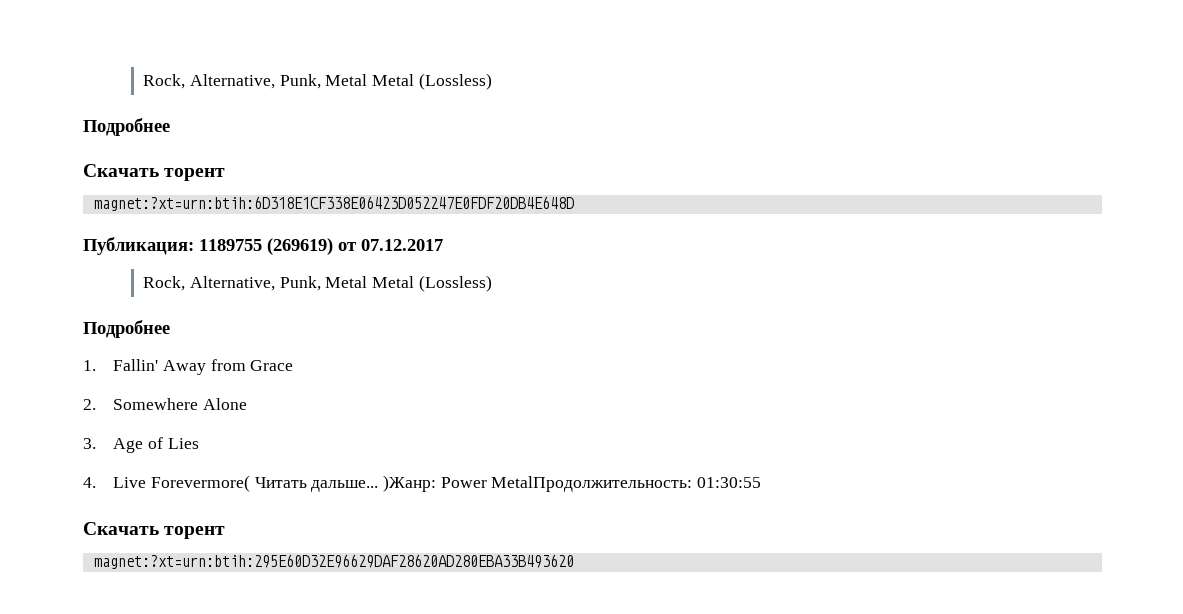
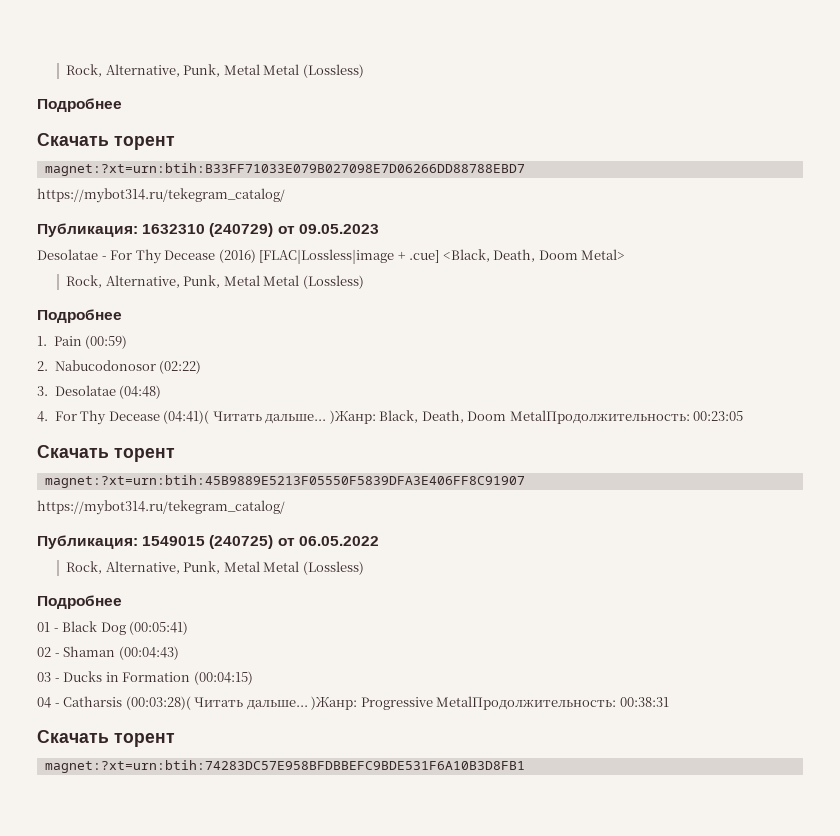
[93,196,574,211] [83,237,443,255] magnet:?xt=urn:btih:6D318E1CF338E06423D052247E0FDF20DB4E648D // Публикация: 1189755 (269619) от 07.12.2017 -> [44,163,525,176] [37,188,285,203] [37,223,379,237] [37,249,626,264] magnet:?xt=urn:btih:B33FF71033E079B027098E7D06266DD88788EBD7 // https://mybot314.ru/tekegram_catalog/ // Публикация: 1632310 (240729) от 09.05.2023 // Desolatae - For Thy Decease (2016) [FLAC|Lossless|image + .cue] <Black, Death, Doom Metal>
[113,359,294,375] Fallin' Away from Grace -> [53,335,128,349] Pain (00:59)
[113,398,247,410] Somewhere Alone -> [54,360,202,374] Nabucodonosor (02:22)
[113,437,199,453] [83,475,762,492] [83,522,226,539] [93,554,574,569] Age of Lies // 4. Live Forevermore( Читать дальше... )Жанр: Power MetalПродолжительность: 01:30:55 // Скачать торент // magnet:?xt=urn:btih:295E60D32E96629DAF28620AD280EBA33B493620 -> [54,385,162,399] [37,410,744,425] [37,445,175,462] [44,475,525,488] [37,500,285,515] [37,535,379,549] [66,561,364,575] [37,595,122,609] [37,621,189,635] [37,646,179,660] [37,671,253,685] [37,696,669,710] [37,730,175,747] [44,760,525,773] Desolatae (04:48) // 4. For Thy Decease (04:41)( Читать дальше... )Жанр: Black, Death, Doom MetalПродолжительность: 00:23:05 // Скачать торент // magnet:?xt=urn:btih:45B9889E5213F05550F5839DFA3E406FF8C91907 // https://mybot314.ru/tekegram_catalog/ // Публикация: 1549015 (240725) от 06.05.2022 // Rock, Alternative, Punk, Metal Metal (Lossless) // Подробнее // 01 - Black Dog (00:05:41) // 02 - Shaman (00:04:43) // 03 - Ducks in Formation (00:04:15) // 04 - Catharsis (00:03:28)( Читать дальше... )Жанр: Progressive MetalПродолжительность: 00:38:31 // Скачать торент // magnet:?xt=urn:btih:74283DC57E958BFDBBEFC9BDE531F6A10B3D8FB1

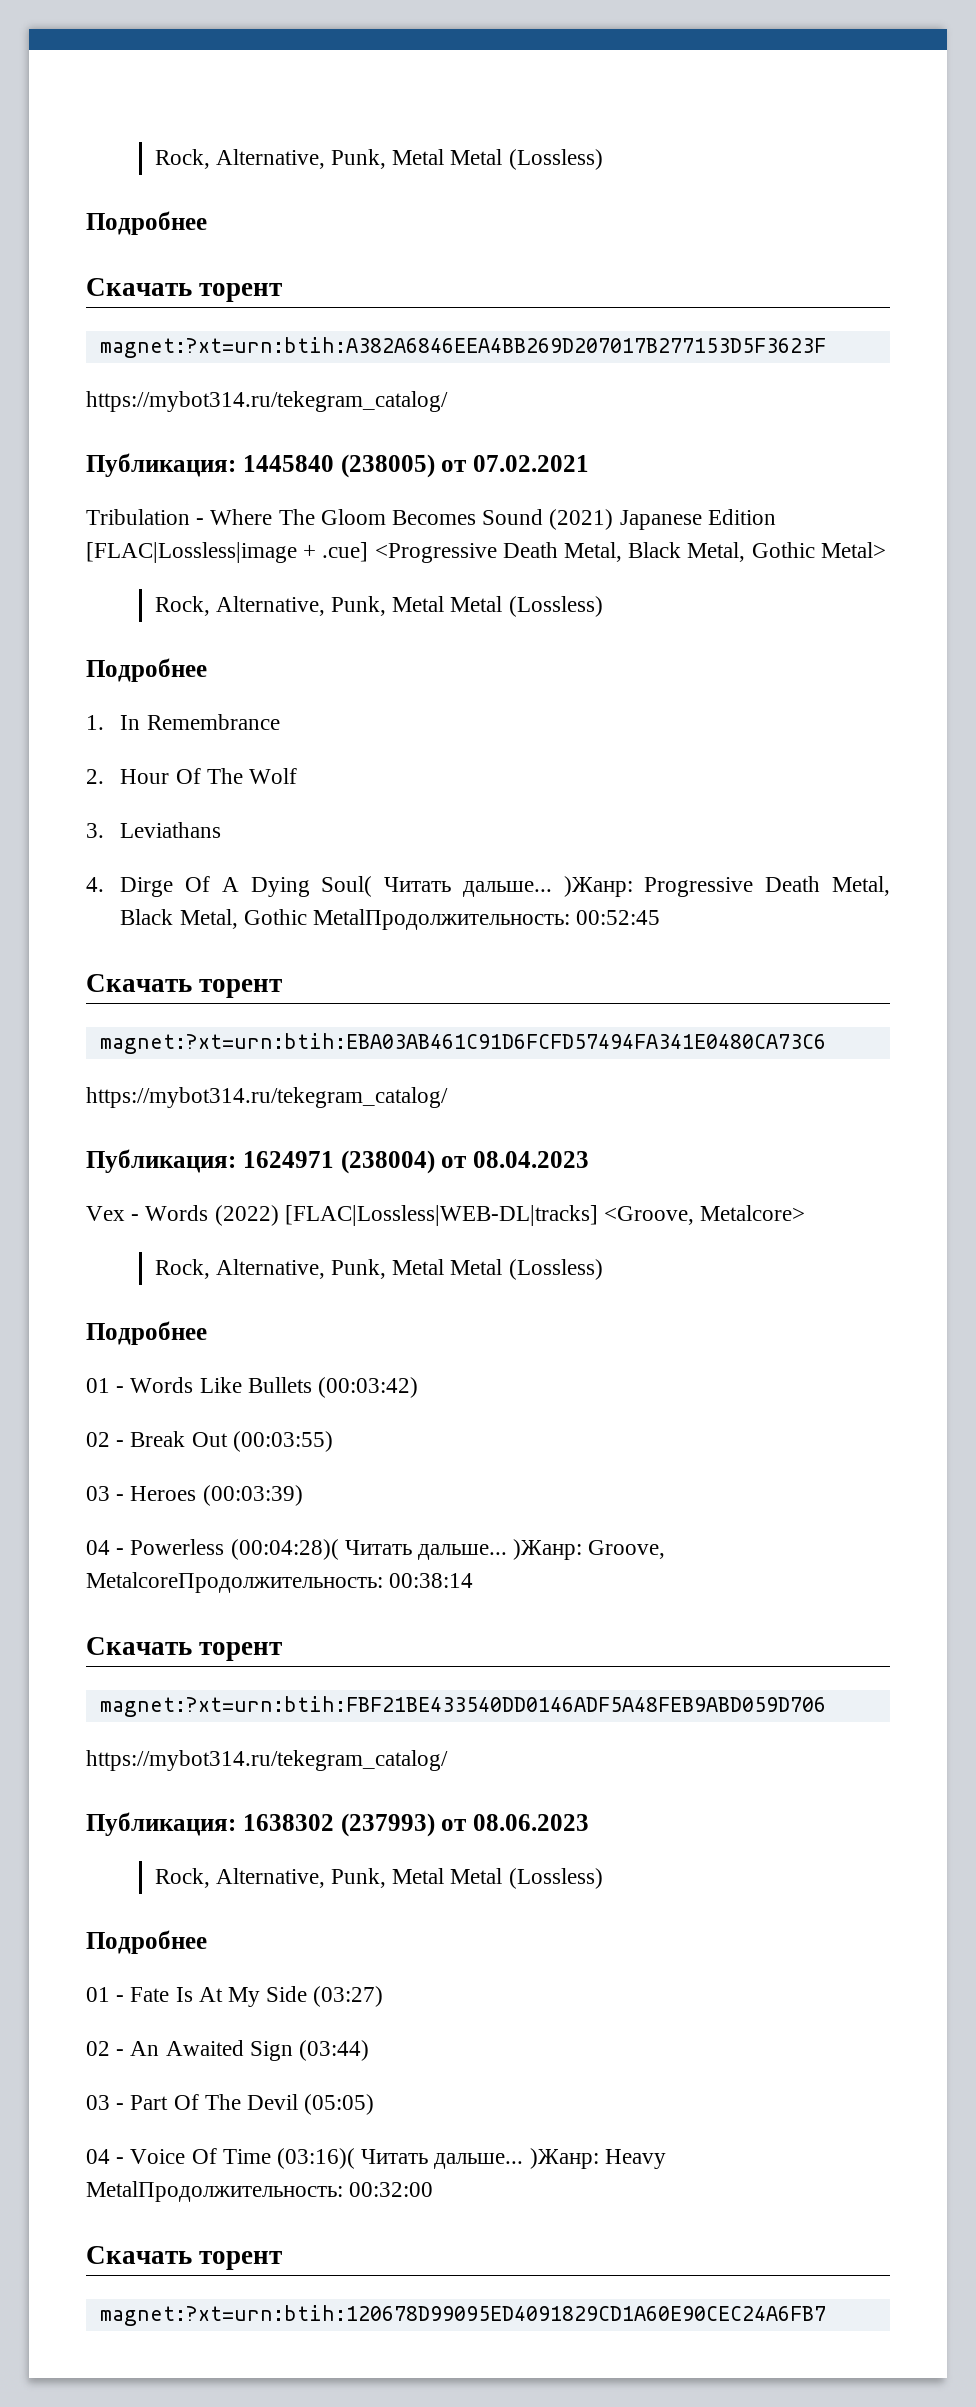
[44,163,525,176] [37,188,285,203] [37,223,379,237] [37,249,578,264] magnet:?xt=urn:btih:B33FF71033E079B027098E7D06266DD88788EBD7 // https://mybot314.ru/tekegram_catalog/ // Публикация: 1632310 (240729) от 09.05.2023 // Desolatae - For Thy Decease (2016) [FLAC|Lossless|image + .cue] <Black, Death, Doom -> [99,337,826,358] [86,391,448,412] [86,453,589,478] [86,509,776,530] [86,542,815,563] magnet:?xt=urn:btih:A382A6846EEA4BB269D207017B277153D5F3623F // https://mybot314.ru/tekegram_catalog/ // Публикация: 1445840 (238005) от 07.02.2021 // Tribulation - Where The Gloom Becomes Sound (2021) Japanese Edition [FLAC|Lossless|image + .cue] <Progressive Death Metal, Black Metal, Gothic
[53,335,128,349] Pain (00:59) -> [120,714,280,730] In Remembrance
[54,360,202,374] Nabucodonosor (02:22) -> [120,768,297,784] Hour Of The Wolf
[54,385,162,399] Desolatae (04:48) -> [120,822,222,838] Leviathans
[54,410,744,425] [37,445,175,462] [44,475,525,488] [37,500,285,515] [37,535,379,549] [66,561,364,575] [37,595,122,609] [37,621,189,635] [37,646,179,660] [37,671,253,685] [37,696,669,710] [37,730,175,747] [44,760,525,773] For Thy Decease (04:41)( Читать дальше... )Жанр: Black, Death, Doom MetalПродолжительность: 00:23:05 // Скачать торент // magnet:?xt=urn:btih:45B9889E5213F05550F5839DFA3E406FF8C91907 // https://mybot314.ru/tekegram_catalog/ // Публикация: 1549015 (240725) от 06.05.2022 // Rock, Alternative, Punk, Metal Metal (Lossless) // Подробнее // 01 - Black Dog (00:05:41) // 02 - Shaman (00:04:43) // 03 - Ducks in Formation (00:04:15) // 04 - Catharsis (00:03:28)( Читать дальше... )Жанр: Progressive MetalПродолжительность: 00:38:31 // Скачать торент // magnet:?xt=urn:btih:74283DC57E958BFDBBEFC9BDE531F6A10B3D8FB1 -> [120,876,890,897] [120,909,661,930] [86,974,283,998] [99,1033,826,1054] [86,1087,448,1108] [86,1149,589,1174] [86,1205,806,1226] [154,1259,603,1280] [86,1321,207,1345] [86,1377,419,1398] [86,1431,333,1452] [86,1485,303,1506] [86,1539,666,1560] [86,1572,474,1593] [86,1637,283,1661] [99,1696,826,1717] [86,1750,448,1771] [86,1812,589,1837] [154,1868,603,1889] [86,1930,207,1954] [86,1986,384,2007] [86,2040,370,2061] [86,2094,375,2115] [86,2148,666,2169] [86,2181,434,2202] [86,2246,283,2270] [99,2305,826,2326] Dirge Of A Dying Soul( Читать дальше... )Жанр: Progressive Death Metal, Black Metal, Gothic MetalПродолжительность: 00:52:45 // Скачать торент // magnet:?xt=urn:btih:EBA03AB461C91D6FCFD57494FA341E0480CA73C6 // https://mybot314.ru/tekegram_catalog/ // Публикация: 1624971 (238004) от 08.04.2023 // Vex - Words (2022) [FLAC|Lossless|WEB-DL|tracks] <Groove, Metalcore> // Rock, Alternative, Punk, Metal Metal (Lossless) // Подробнее // 01 - Words Like Bullets (00:03:42) // 02 - Break Out (00:03:55) // 03 - Heroes (00:03:39) // 04 - Powerless (00:04:28)( Читать дальше... )Жанр: Groove, MetalcoreПродолжительность: 00:38:14 // Скачать торент // magnet:?xt=urn:btih:FBF21BE433540DD0146ADF5A48FEB9ABD059D706 // https://mybot314.ru/tekegram_catalog/ // Публикация: 1638302 (237993) от 08.06.2023 // Rock, Alternative, Punk, Metal Metal (Lossless) // Подробнее // 01 - Fate Is At My Side (03:27) // 02 - An Awaited Sign (03:44) // 03 - Part Of The Devil (05:05) // 04 - Voice Of Time (03:16)( Читать дальше... )Жанр: Heavy MetalПродолжительность: 00:32:00 // Скачать торент // magnet:?xt=urn:btih:120678D99095ED4091829CD1A60E90CEC24A6FB7

